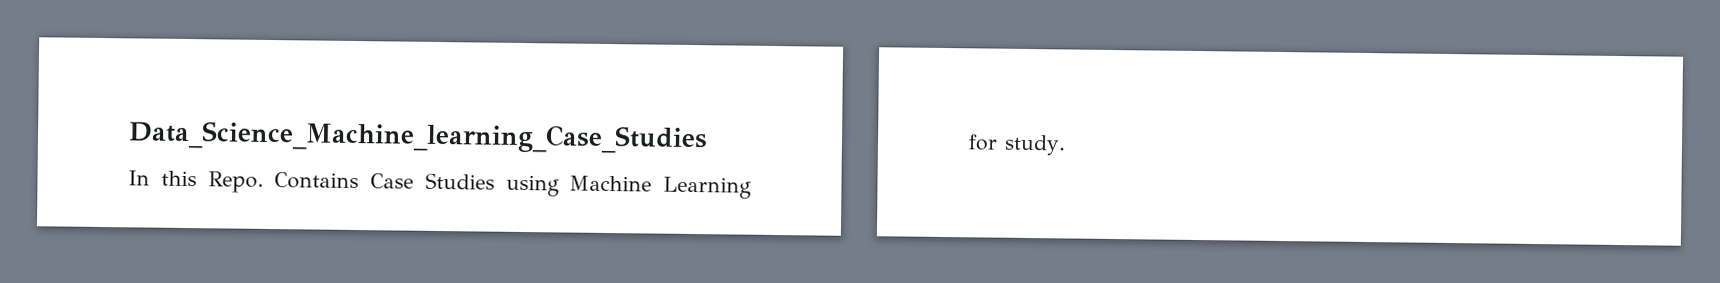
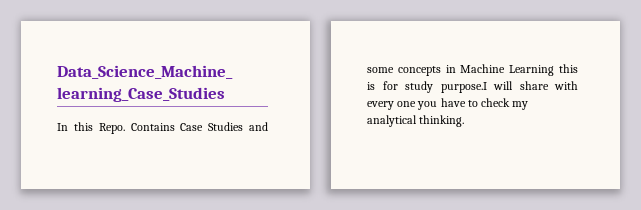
[505,174,752,199] [968,134,1066,156] using Machine Learning for study. -> [249,122,268,131] [367,64,578,76] [367,81,578,93] [367,98,529,110] [367,115,465,127] and some concepts in Machine Learning this is for study purpose.I will share with every one you have to check my analytical thinking.

